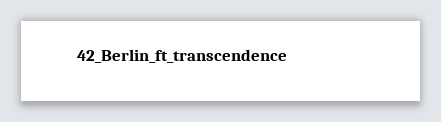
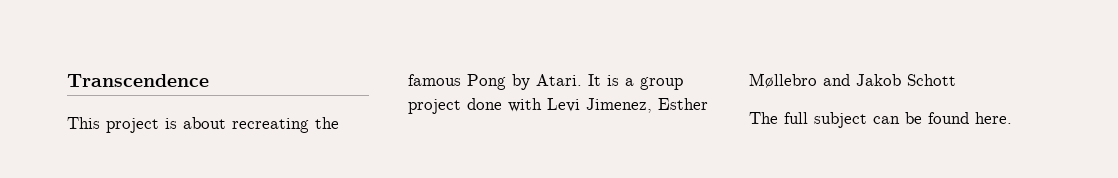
[77,49,287,63] 42_Berlin_ft_transcendence -> [67,74,209,87] [67,117,339,133] [408,74,683,90] [408,98,708,114] [749,73,956,88] [749,112,1012,128] Transcendence // This project is about recreating the famous Pong by Atari. It is a group project done with Levi Jimenez, Esther Møllebro and Jakob Schott // The full subject can be found here.

